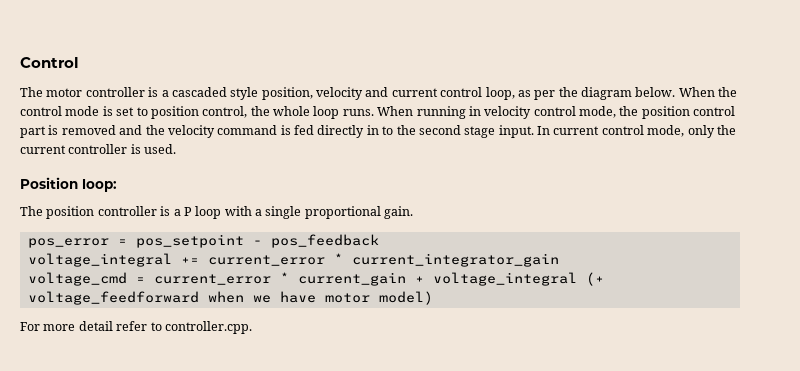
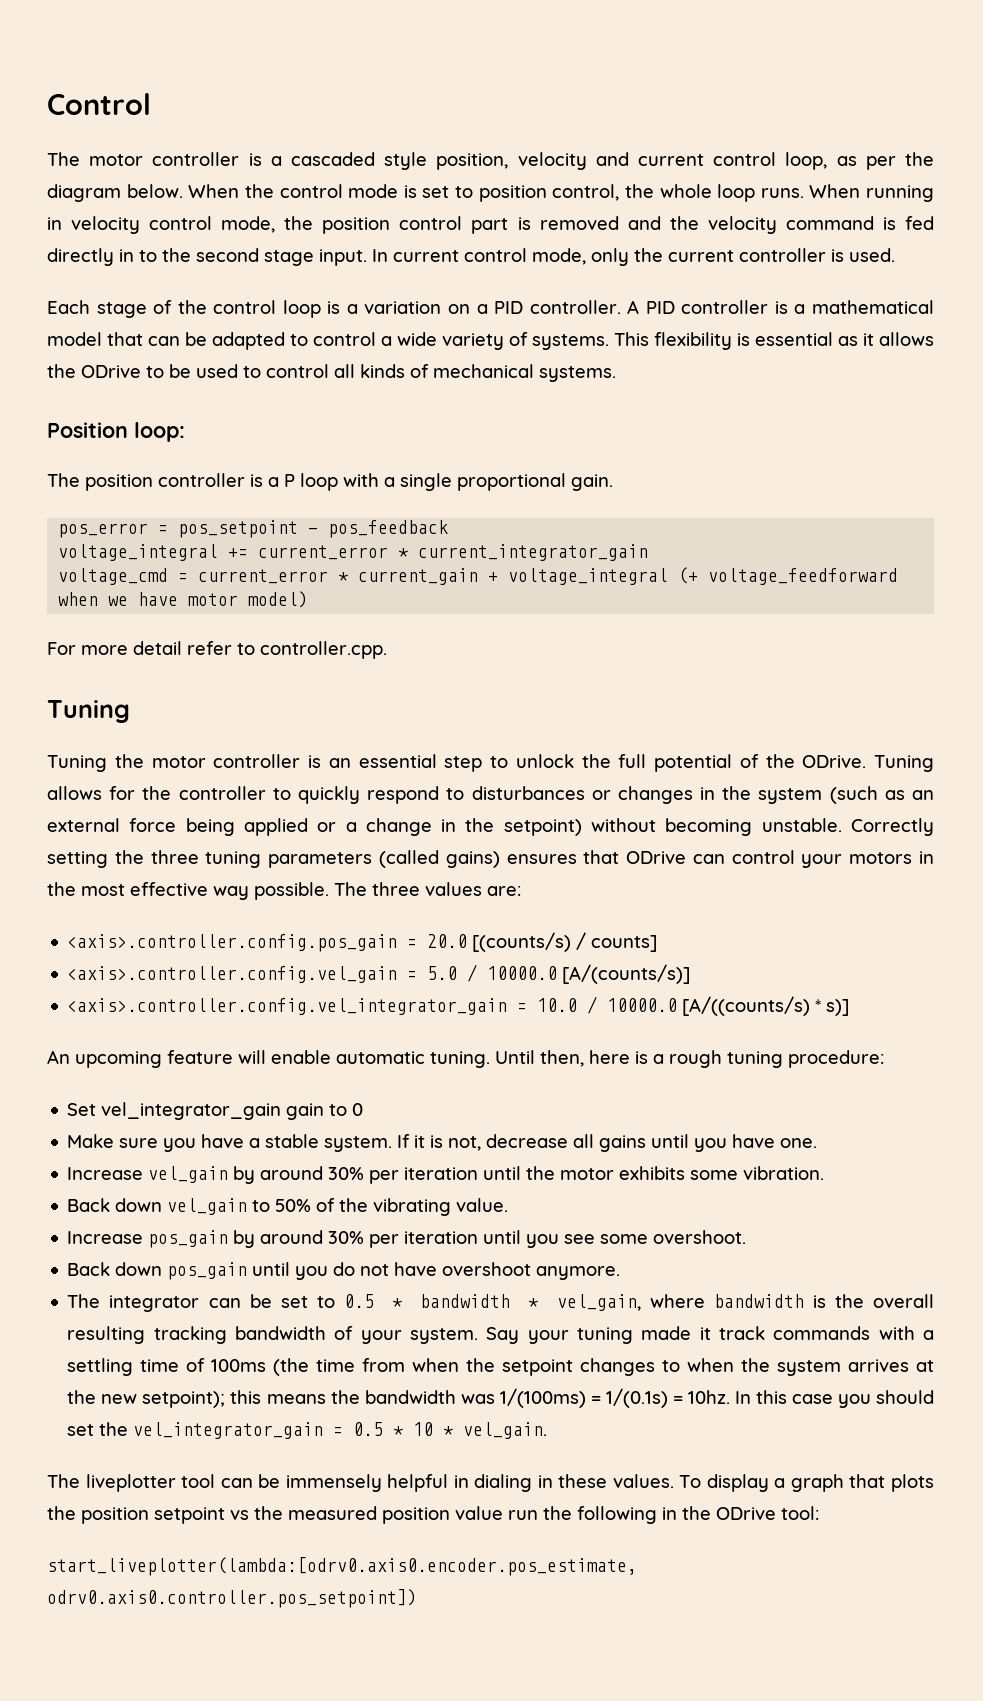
(177, 149) none -> [47,300,934,318] [47,332,934,350] [47,364,616,382] // Each stage of the control loop is a variation on a PID controller. A PID controller is a mathematical model that can be adapted to control a wide variety of systems. This flexibility is essential as it allows the ODrive to be used to control all kinds of mechanical systems.
(252, 327) none -> [47,700,130,723] [47,754,934,772] [47,786,934,804] [47,818,934,836] [47,850,935,868] [47,882,521,900] [67,932,658,952] [67,964,691,984] [67,996,850,1016] [47,1050,884,1068] [67,1102,364,1120] [67,1134,818,1152] [67,1166,825,1184] [67,1198,509,1216] [67,1230,747,1248] [67,1262,621,1280] [67,1294,934,1312] [67,1326,934,1344] [67,1358,934,1376] [67,1388,934,1408] [67,1422,548,1439] [47,1474,934,1492] [47,1506,819,1524] [47,1557,637,1576] [47,1589,417,1608] // Tuning // Tuning the motor controller is an essential step to unlock the full potential of the ODrive. Tuning allows for the controller to quickly respond to disturbances or changes in the system (such as an external force being applied or a change in the setpoint) without becoming unstable. Correctly setting the three tuning parameters (called gains) ensures that ODrive can control your motors in the most effective way possible. The three values are: // <axis>.controller.config.pos_gain = 20.0 [(counts/s) / counts] // <axis>.controller.config.vel_gain = 5.0 / 10000.0 [A/(counts/s)] // <axis>.controller.config.vel_integrator_gain = 10.0 / 10000.0 [A/((counts/s) * s)] // An upcoming feature will enable automatic tuning. Until then, here is a rough tuning procedure: // Set vel_integrator_gain gain to 0 // Make sure you have a stable system. If it is not, decrease all gains until you have one. // Increase vel_gain by around 30% per iteration until the motor exhibits some vibration. // Back down vel_gain to 50% of the vibrating value. // Increase pos_gain by around 30% per iteration until you see some overshoot. // Back down pos_gain until you do not have overshoot anymore. // The integrator can be set to 0.5 * bandwidth * vel_gain, where bandwidth is the overall resulting tracking bandwidth of your system. Say your tuning made it track commands with a settling time of 100ms (the time from when the setpoint changes to when the system arrives at the new setpoint); this means the bandwidth was 1/(100ms) = 1/(0.1s) = 10hz. In this case you should set the vel_integrator_gain = 0.5 * 10 * vel_gain. // The liveplotter tool can be immensely helpful in dialing in these values. To display a graph that plots the position setpoint vs the measured position value run the following in the ODrive tool: // start_liveplotter(lambda:[odrv0.axis0.encoder.pos_estimate, odrv0.axis0.controller.pos_setpoint])

